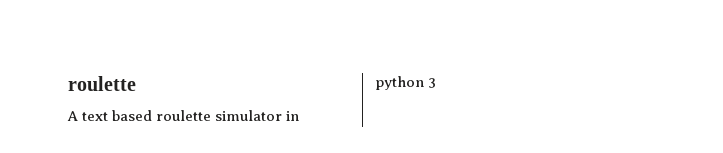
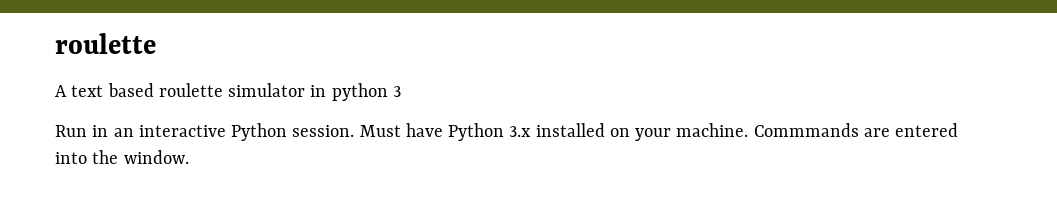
(437, 83) none -> [55,123,959,141] [55,150,189,164] // Run in an interactive Python session. Must have Python 3.x installed on your machine. Commmands are entered into the window.

